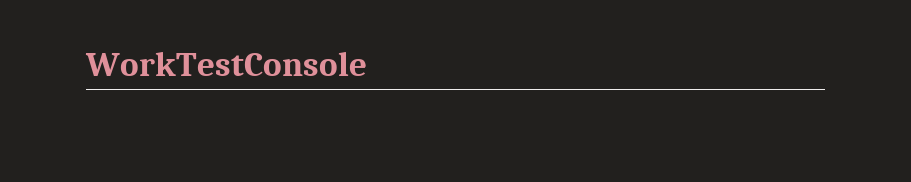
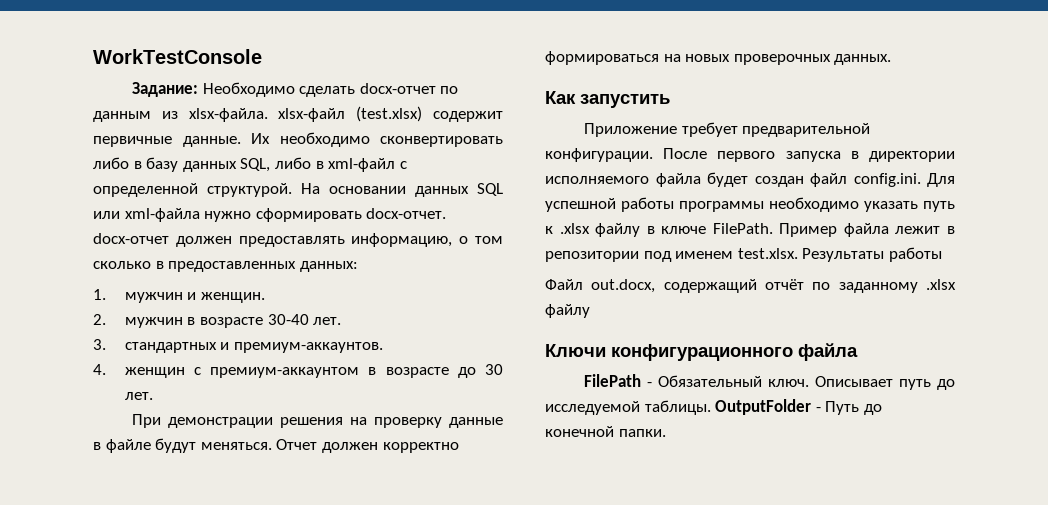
(367, 63) none -> [132,82,459,97] [93,106,503,122] [93,132,503,147] [93,157,407,172] [93,183,503,197] [93,208,447,222] [93,233,504,247] [93,261,358,272] [93,289,265,303] [93,314,342,328] [93,339,383,353] [93,364,503,378] [124,392,153,400] [132,414,503,428] [93,438,459,453] [545,51,892,65] [545,91,670,108] [584,122,871,137] [545,148,955,162] [545,172,955,187] [545,197,955,212] [545,223,955,237] [545,247,942,262] [545,279,956,293] [545,304,590,318] [545,343,858,361] [584,374,955,390] [545,399,882,415] [545,426,666,437] // Задание: Необходимо сделать docx-отчет по данным из xlsx-файла. xlsx-файл (test.xlsx) содержит первичные данные. Их необходимо сконвертировать либо в базу данных SQL, либо в xml-файл с определенной структурой. На основании данных SQL или xml-файла нужно сформировать docx-отчет. docx-отчет должен предоставлять информацию, о том сколько в предоставленных данных: // 1. мужчин и женщин. // 2. мужчин в возрасте 30-40 лет. // 3. стандартных и премиум-аккаунтов. // 4. женщин с премиум-аккаунтом в возрасте до 30 лет. // При демонстрации решения на проверку данные в файле будут меняться. Отчет должен корректно формироваться на новых проверочных данных. // Как запустить // Приложение требует предварительной конфигурации. После первого запуска в директории исполняемого файла будет создан файл config.ini. Для успешной работы программы необходимо указать путь к .xlsx файлу в ключе FilePath. Пример файла лежит в репозитории под именем test.xlsx. Результаты работы // Файл out.docx, содержащий отчёт по заданному .xlsx файлу // Ключи конфигурационного файла // FilePath - Обязательный ключ. Описывает путь до исследуемой таблицы. OutputFolder - Путь до конечной папки.

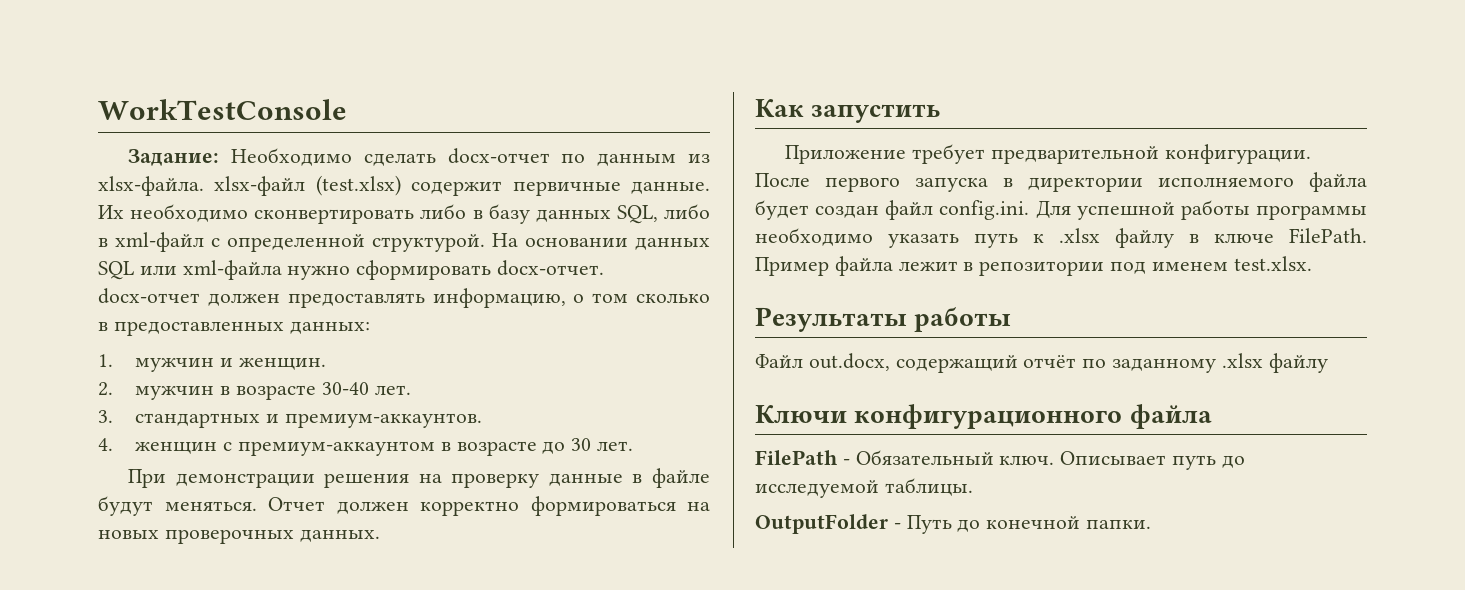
(798, 253) none -> (1312, 263) //
(711, 407) none -> (973, 487) //

